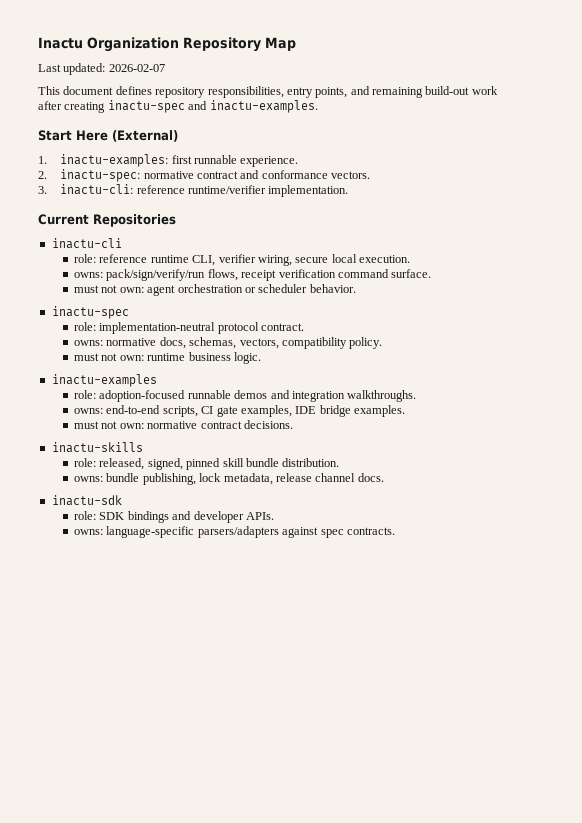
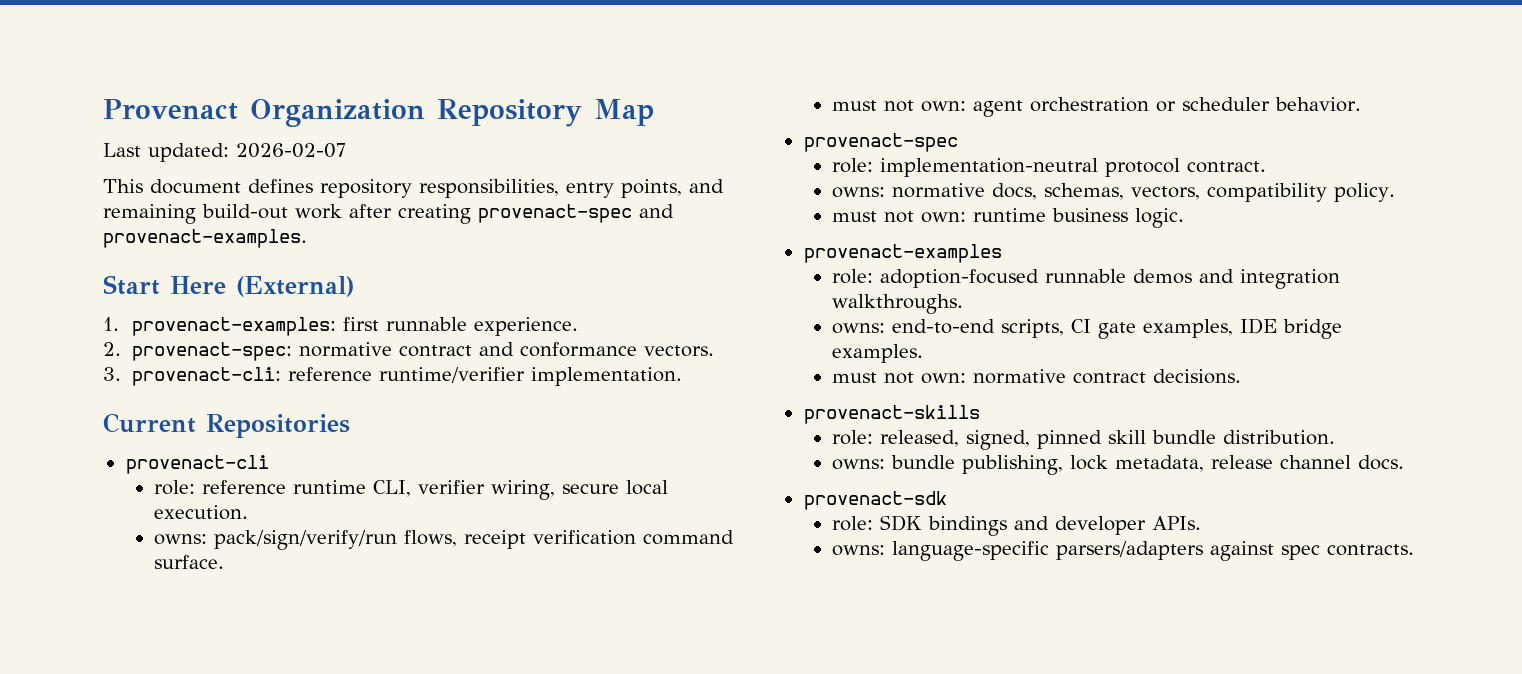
[38,37,83,49] Inactu -> [103,99,238,120] Provenact
[107,100,318,113] inactu-spec and inactu-examples. -> [478,204,674,223] [103,229,307,248] provenact-spec and provenact-examples.
[60,154,169,167] inactu-examples: -> [131,317,336,336] provenact-examples:
[60,169,141,182] inactu-spec: -> [131,342,292,361] provenact-spec:
[60,184,134,195] inactu-cli: -> [131,367,281,386] provenact-cli:
[51,238,122,249] inactu-cli -> [125,455,269,474] provenact-cli
[51,306,129,319] inactu-spec -> [803,133,958,152] provenact-spec
[51,374,157,387] inactu-examples -> [803,244,1002,263] provenact-examples
[51,442,143,453] inactu-skills -> [803,405,980,424] provenact-skills
[51,495,122,506] inactu-sdk -> [803,491,947,510] provenact-sdk

